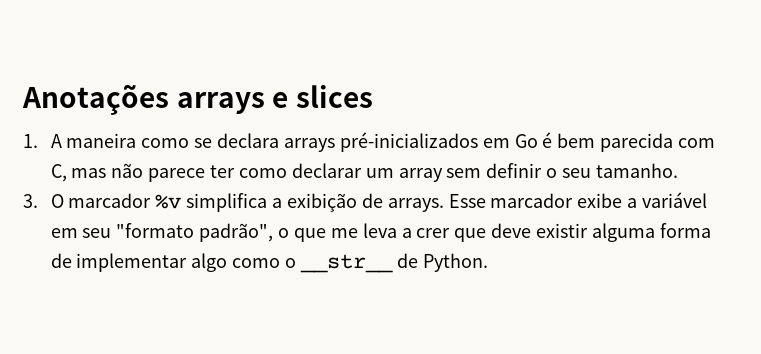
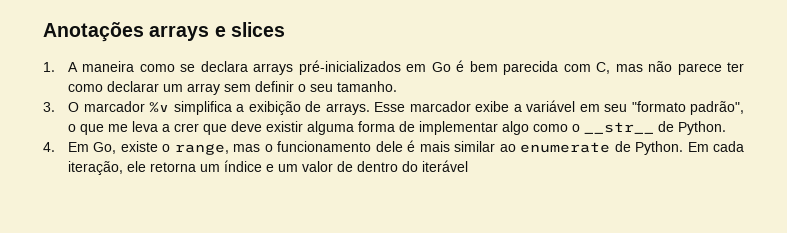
(488, 262) none -> [43,140,744,155] [68,160,469,175] // 4. Em Go, existe o range, mas o funcionamento dele é mais similar ao enumerate de Python. Em cada iteração, ele retorna um índice e um valor de dentro do iterável

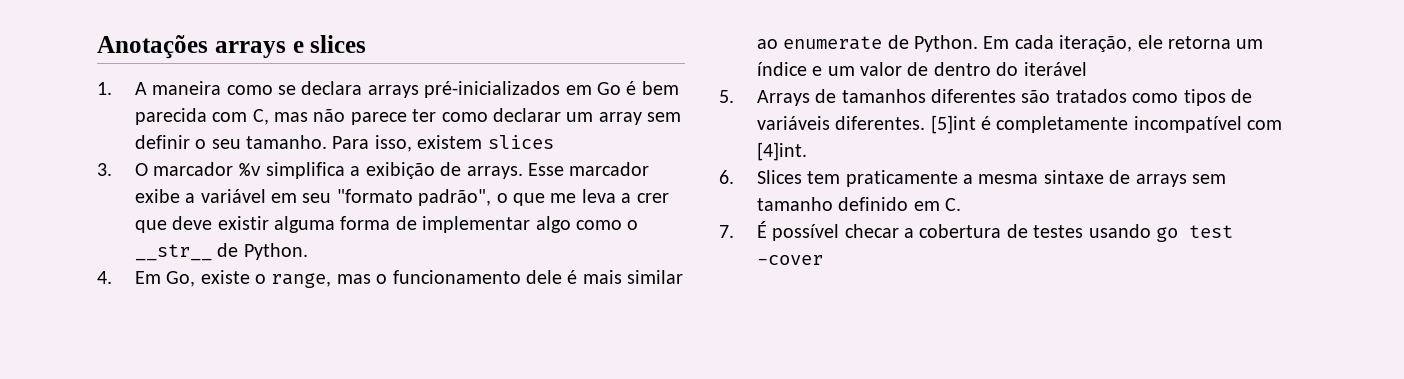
(398, 86) none -> [332,135,554,152] Para isso, existem slices
(469, 166) none -> [719,89,1252,106] [756,115,1283,134] [756,142,807,161] [719,170,1226,187] [756,197,961,211] [719,221,1233,242] [756,255,823,265] // 5. Arrays de tamanhos diferentes são tratados como tipos de variáveis diferentes. [5]int é completamente incompatível com [4]int. // 6. Slices tem praticamente a mesma sintaxe de arrays sem tamanho definido em C. // 7. É possível checar a cobertura de testes usando go test -cover

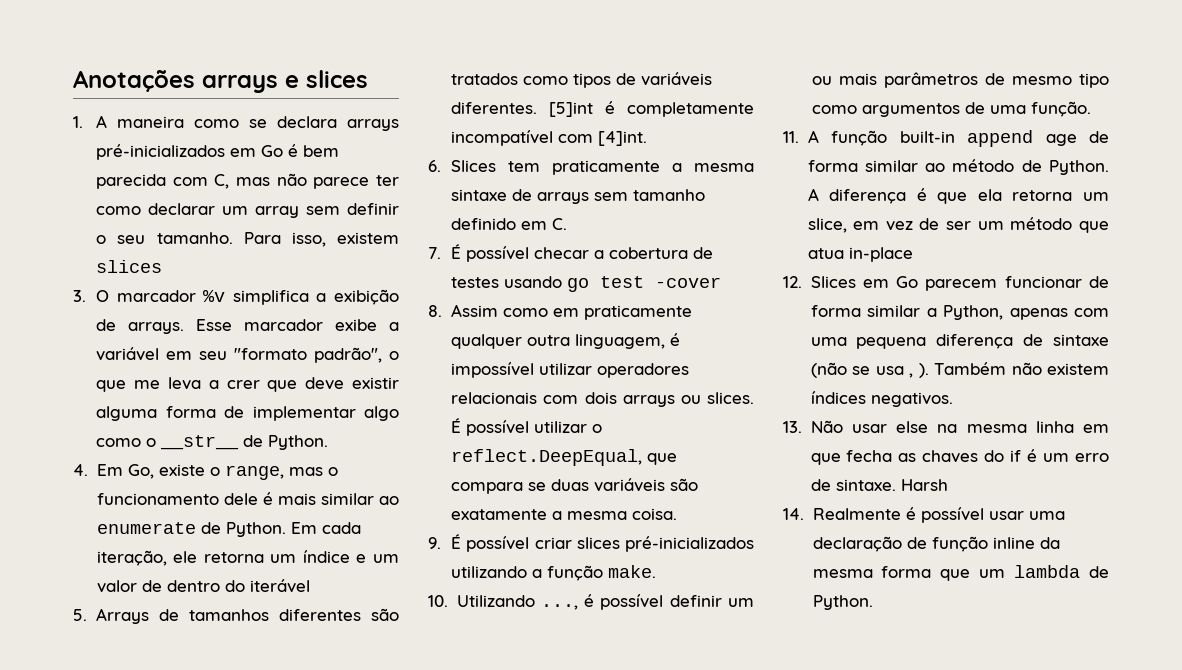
(823, 260) none -> [428,304,693,320] [451,333,681,349] [451,362,690,378] [451,392,754,407] [451,418,603,436] [451,449,678,466] [451,478,699,494] [451,508,678,520] [428,534,754,552] [451,565,657,581] [428,594,754,610] [811,72,1109,88] [811,101,1091,117] [783,130,1109,147] [807,159,1109,175] [807,188,1109,204] [807,217,1109,233] [807,247,913,262] [783,276,1109,291] [810,305,1109,320] [810,334,1109,349] [810,362,1109,378] [810,391,953,407] [783,420,1109,433] [810,449,1109,465] [810,479,948,491] [783,507,1065,523] [812,536,1060,552] [812,565,1109,581] [812,595,873,610] // 8. Assim como em praticamente qualquer outra linguagem, é impossível utilizar operadores relacionais com dois arrays ou slices. É possível utilizar o reflect.DeepEqual, que compara se duas variáveis são exatamente a mesma coisa. // 9. É possível criar slices pré-inicializados utilizando a função make. // 10. Utilizando ..., é possível definir um ou mais parâmetros de mesmo tipo como argumentos de uma função. // 11. A função built-in append age de forma similar ao método de Python. A diferença é que ela retorna um slice, em vez de ser um método que atua in-place // 12. Slices em Go parecem funcionar de forma similar a Python, apenas com uma pequena diferença de sintaxe (não se usa , ). Também não existem índices negativos. // 13. Não usar else na mesma linha em que fecha as chaves do if é um erro de sintaxe. Harsh // 14. Realmente é possível usar uma declaração de função inline da mesma forma que um lambda de Python.

